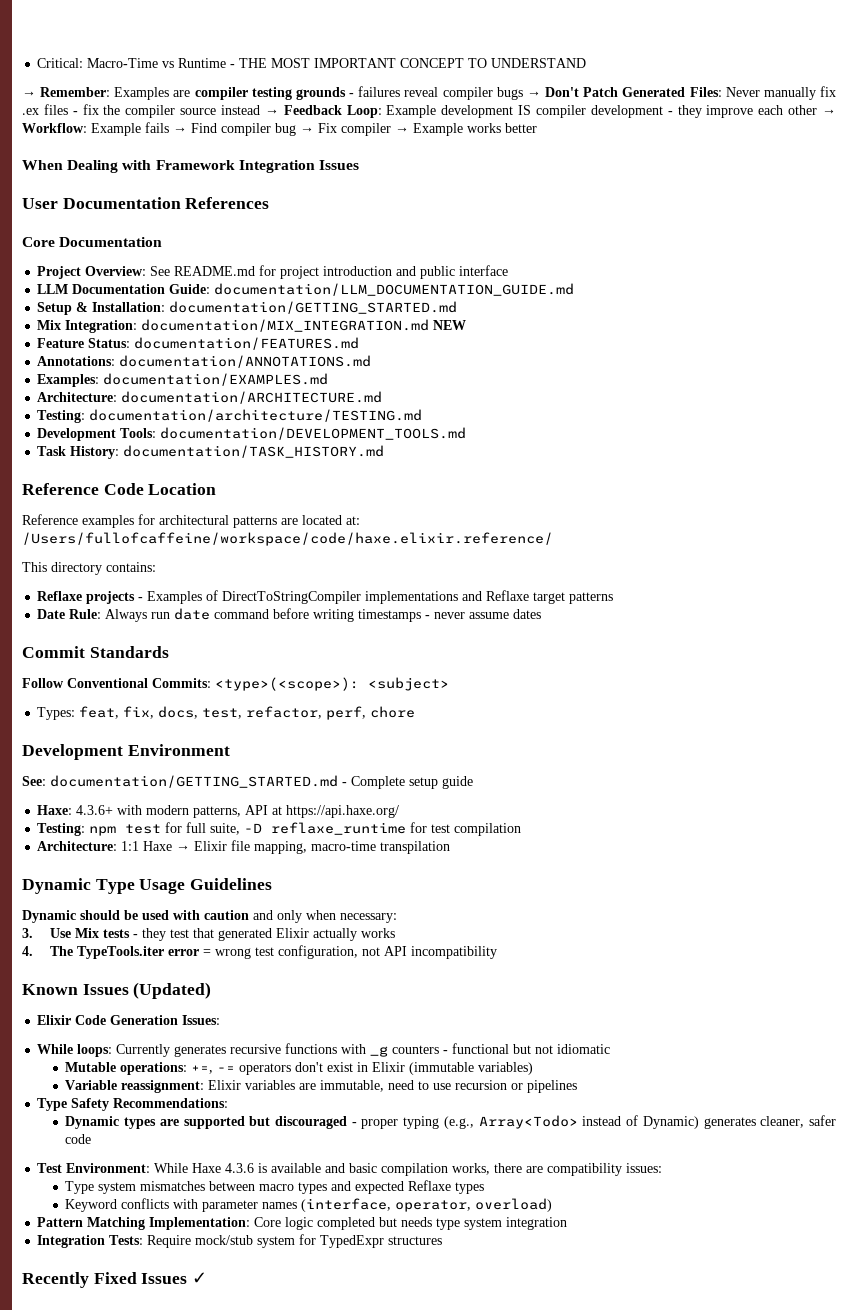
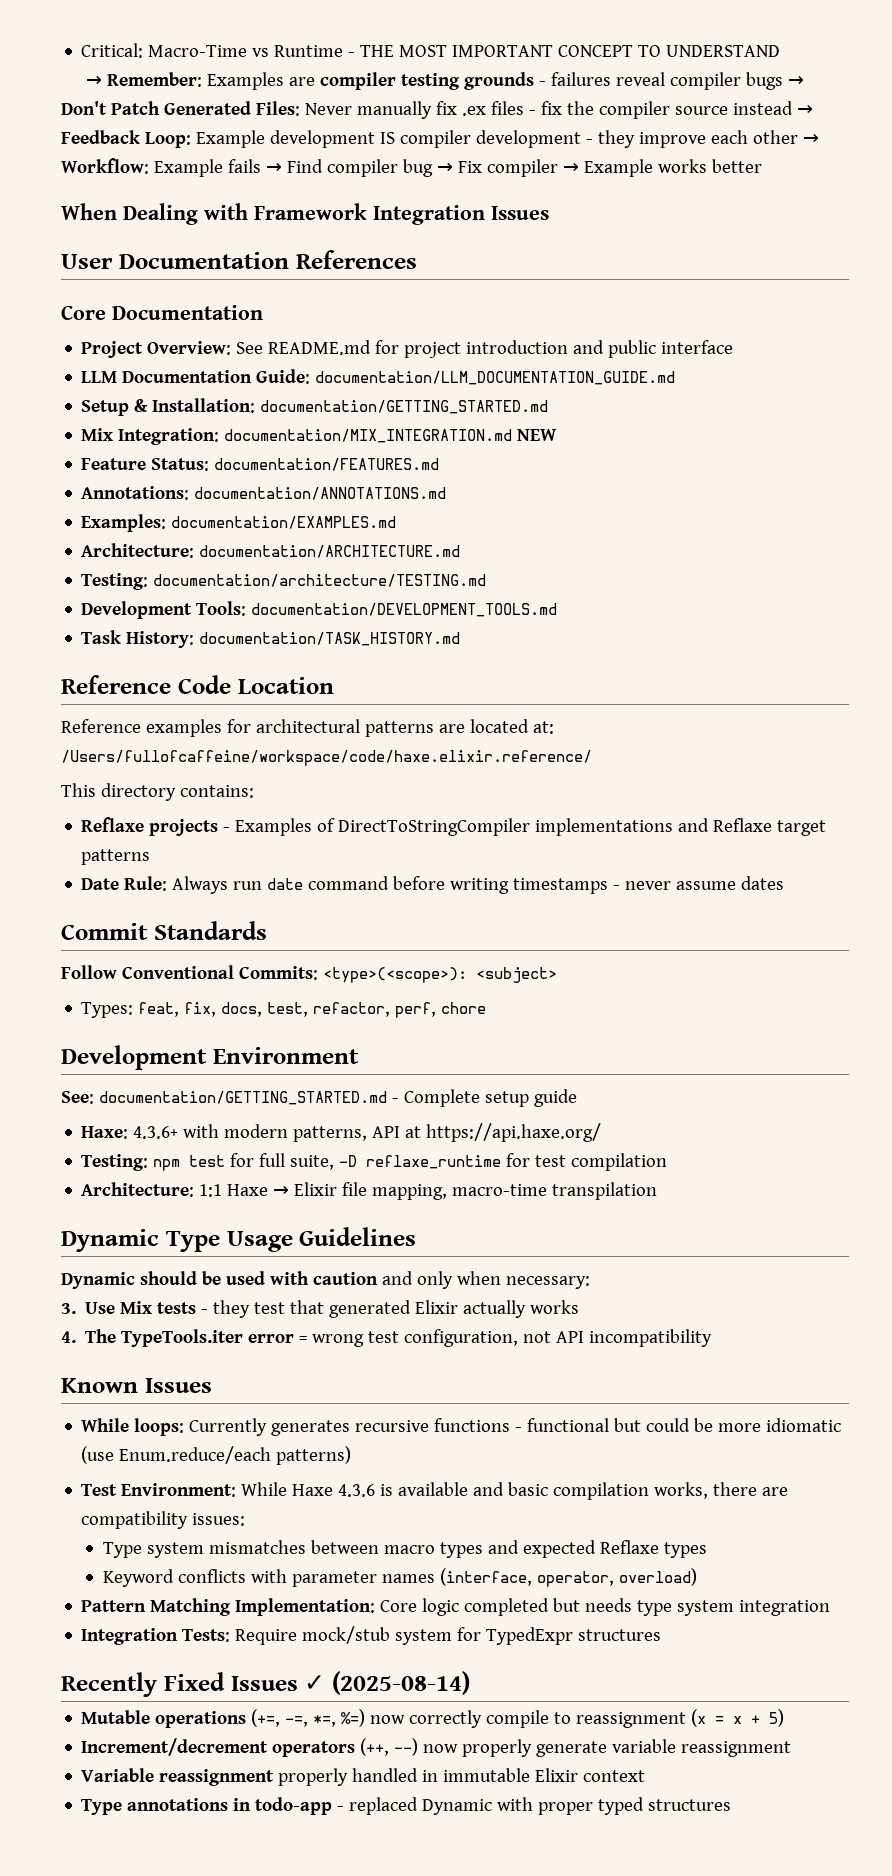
[133,982,212,999] [37,1015,221,1025] (Updated) // Elixir Code Generation Issues: -> (212, 1385) none
[341,1043,611,1057] [65,1062,534,1075] [65,1080,578,1093] [37,1098,229,1111] [65,1115,837,1129] [65,1134,92,1144] with _g counters - functional but not idiomatic // Mutable operations: +=, -= operators don't exist in Elixir (immutable variables) // Variable reassignment: Elixir variables are immutable, need to use recursion or pipelines // Type Safety Recommendations: // Dynamic types are supported but discouraged - proper typing (e.g., Array<Todo> instead of Dynamic) generates cleaner, safer code -> [515,1418,842,1432] [81,1446,352,1465] - functional but could be more idiomatic (use Enum.reduce/each patterns)
(208, 1278) none -> [332,1671,470,1695] [81,1709,785,1728] [81,1738,792,1757] [81,1768,646,1786] [81,1797,732,1815] (2025-08-14) // Mutable operations (+=, -=, *=, %=) now correctly compile to reassignment (x = x + 5) // Increment/decrement operators (++, --) now properly generate variable reassignment // Variable reassignment properly handled in immutable Elixir context // Type annotations in todo-app - replaced Dynamic with proper typed structures

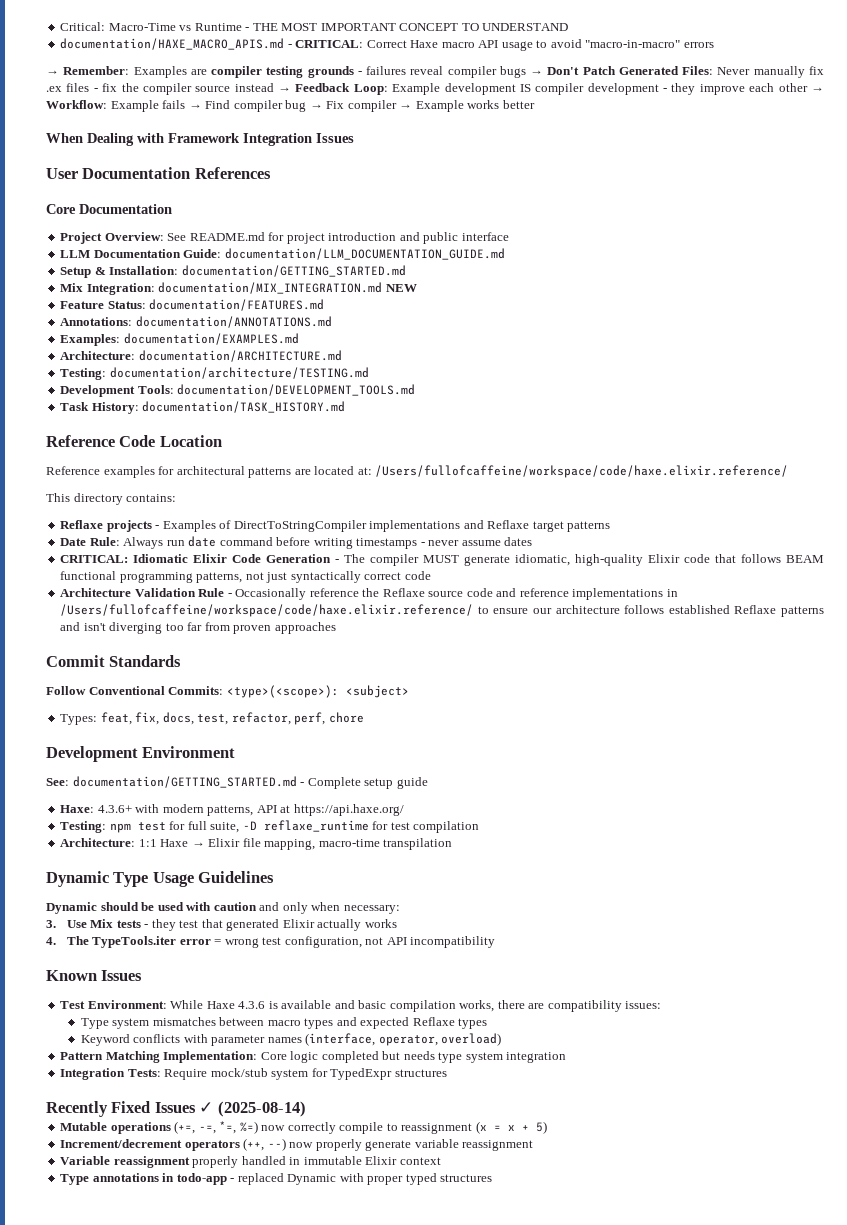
(781, 51) none -> [60,38,714,51] // documentation/HAXE_MACRO_APIS.md - CRITICAL: Correct Haxe macro API usage to avoid "macro-in-macro" errors
(785, 883) none -> [60,554,825,566] [60,571,431,583] [60,588,678,600] [60,604,824,617] [60,622,336,634] // CRITICAL: Idiomatic Elixir Code Generation - The compiler MUST generate idiomatic, high-quality Elixir code that follows BEAM functional programming patterns, not just syntactically correct code // Architecture Validation Rule - Occasionally reference the Reflaxe source code and reference implementations in /Users/fullofcaffeine/workspace/code/haxe.elixir.reference/ to ensure our architecture follows established Reflaxe patterns and isn't diverging too far from proven approaches
[81,1418,842,1436] [81,1446,352,1465] // While loops: Currently generates recursive functions - functional but could be more idiomatic (use Enum.reduce/each patterns) -> (143, 975) none

